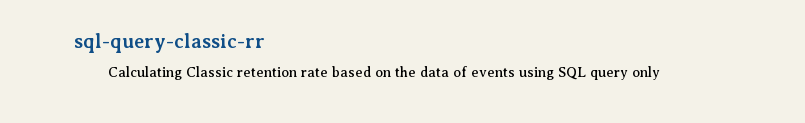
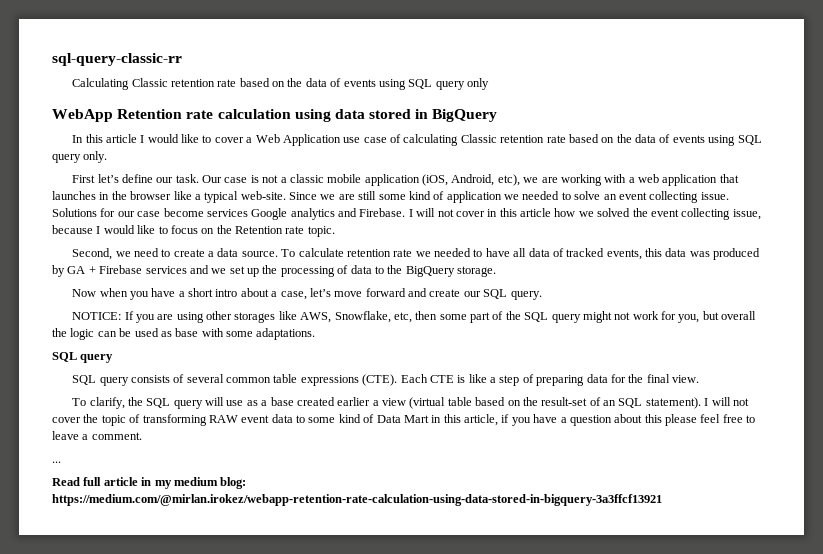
(661, 73) none -> [52,109,498,122] [72,134,762,146] [52,151,108,163] [72,174,739,186] [52,191,729,203] [52,208,761,220] [52,225,335,237] [72,248,761,260] [52,265,496,277] [72,288,542,300] [72,311,757,323] [52,328,316,340] [52,352,114,363] [72,374,699,386] [72,397,749,409] [52,414,756,426] [52,431,142,440] [52,461,61,463] [52,477,247,489] [52,494,662,506] // WebApp Retention rate calculation using data stored in BigQuery // In this article I would like to cover a Web Application use case of calculating Classic retention rate based on the data of events using SQL query only. // First let’s define our task. Our case is not a classic mobile application (iOS, Android, etc), we are working with a web application that launches in the browser like a typical web-site. Since we are still some kind of application we needed to solve an event collecting issue. Solutions for our case become services Google analytics and Firebase. I will not cover in this article how we solved the event collecting issue, because I would like to focus on the Retention rate topic. // Second, we need to create a data source. To calculate retention rate we needed to have all data of tracked events, this data was produced by GA + Firebase services and we set up the processing of data to the BigQuery storage. // Now when you have a short intro about a case, let’s move forward and create our SQL query. // NOTICE: If you are using other storages like AWS, Snowflake, etc, then some part of the SQL query might not work for you, but overall the logic can be used as base with some adaptations. // SQL query // SQL query consists of several common table expressions (CTE). Each CTE is like a step of preparing data for the final view. // To clarify, the SQL query will use as a base created earlier a view (virtual table based on the result-set of an SQL statement). I will not cover the topic of transforming RAW event data to some kind of Data Mart in this article, if you have a question about this please feel free to leave a comment. // ... // Read full article in my medium blog: https://medium.com/@mirlan.irokez/webapp-retention-rate-calculation-using-data-stored-in-bigquery-3a3ffcf13921

